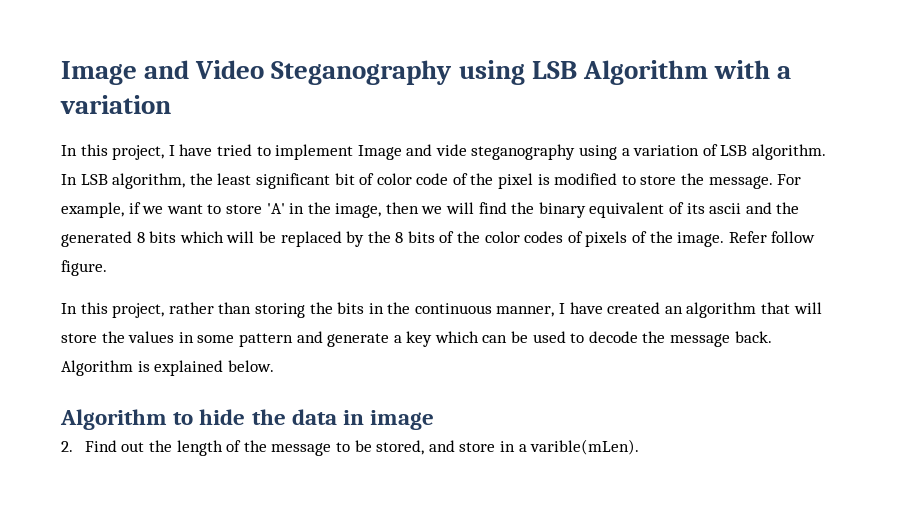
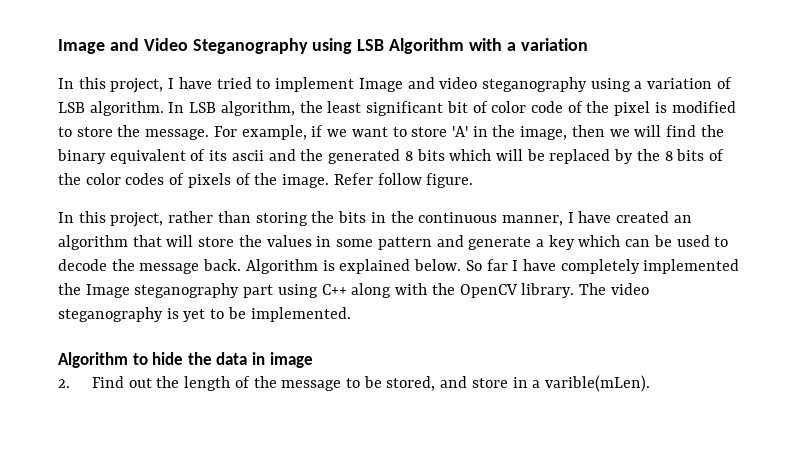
[435,144,467,156] vide -> [439,77,478,89] video
(274, 366) none -> [465,259,740,274] [58,283,649,298] [58,307,351,322] So far I have completely implemented the Image steganography part using C++ along with the OpenCV library. The video steganography is yet to be implemented.

